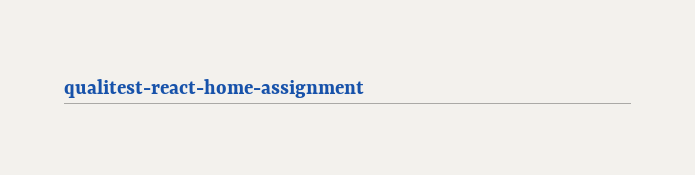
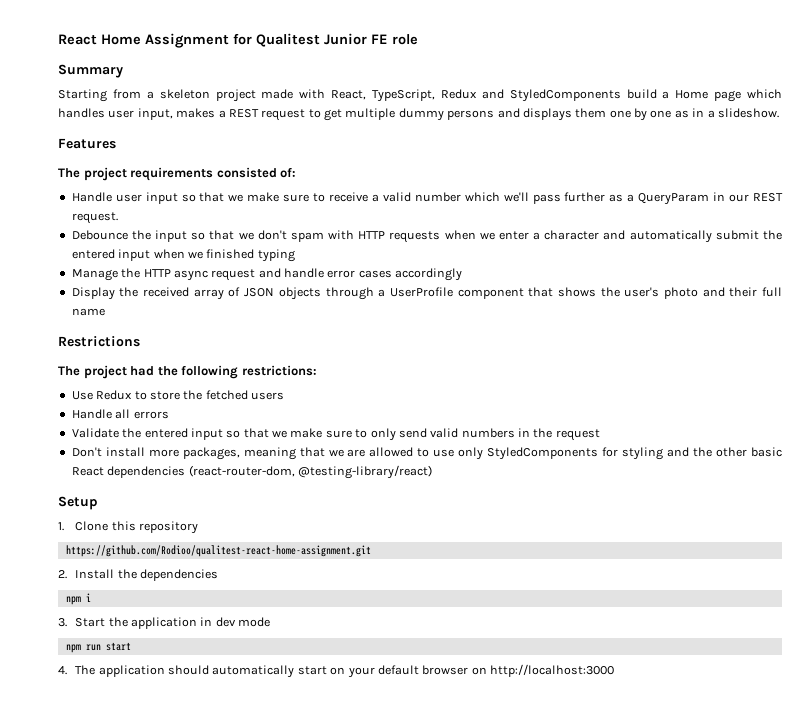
[64,79,364,98] qualitest-react-home-assignment -> [58,33,418,48] [58,64,123,78] [58,89,782,102] [58,108,779,121] [58,138,116,149] [58,167,297,181] [71,192,783,205] [71,212,118,224] [71,230,783,243] [71,249,295,262] [71,268,463,281] [71,287,782,300] [71,308,105,316] [58,336,140,347] [58,365,317,379] [71,390,284,400] [71,409,169,419] [71,428,600,441] [71,447,783,460] [71,465,432,479] [58,496,98,510] [58,521,199,534] [65,545,371,557] [58,569,219,581] [65,593,91,605] [58,617,271,629] [65,642,131,653] [58,664,615,678] React Home Assignment for Qualitest Junior FE role // Summary // Starting from a skeleton project made with React, TypeScript, Redux and StyledComponents build a Home page which handles user input, makes a REST request to get multiple dummy persons and displays them one by one as in a slideshow. // Features // The project requirements consisted of: // Handle user input so that we make sure to receive a valid number which we'll pass further as a QueryParam in our REST request. // Debounce the input so that we don't spam with HTTP requests when we enter a character and automatically submit the entered input when we finished typing // Manage the HTTP async request and handle error cases accordingly // Display the received array of JSON objects through a UserProfile component that shows the user's photo and their full name // Restrictions // The project had the following restrictions: // Use Redux to store the fetched users // Handle all errors // Validate the entered input so that we make sure to only send valid numbers in the request // Don't install more packages, meaning that we are allowed to use only StyledComponents for styling and the other basic React dependencies (react-router-dom, @testing-library/react) // Setup // 1. Clone this repository // https://github.com/Rodioo/qualitest-react-home-assignment.git // 2. Install the dependencies // npm i // 3. Start the application in dev mode // npm run start // 4. The application should automatically start on your default browser on http://localhost:3000

